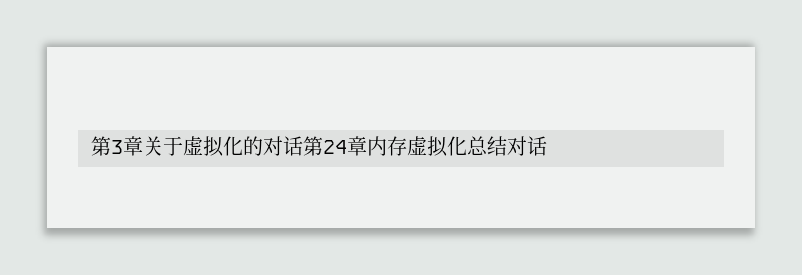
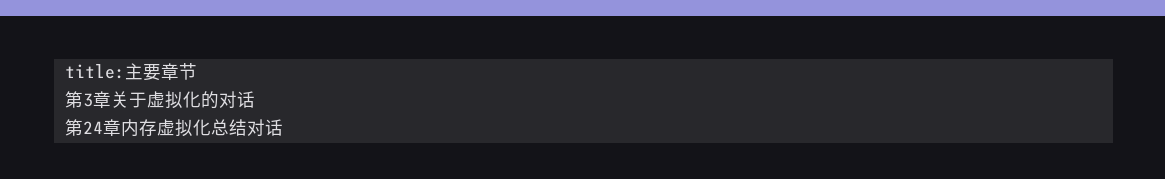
(90, 146) none -> [64,63,197,81] title:主要章节 //
(303, 146) none -> (255, 99) //

